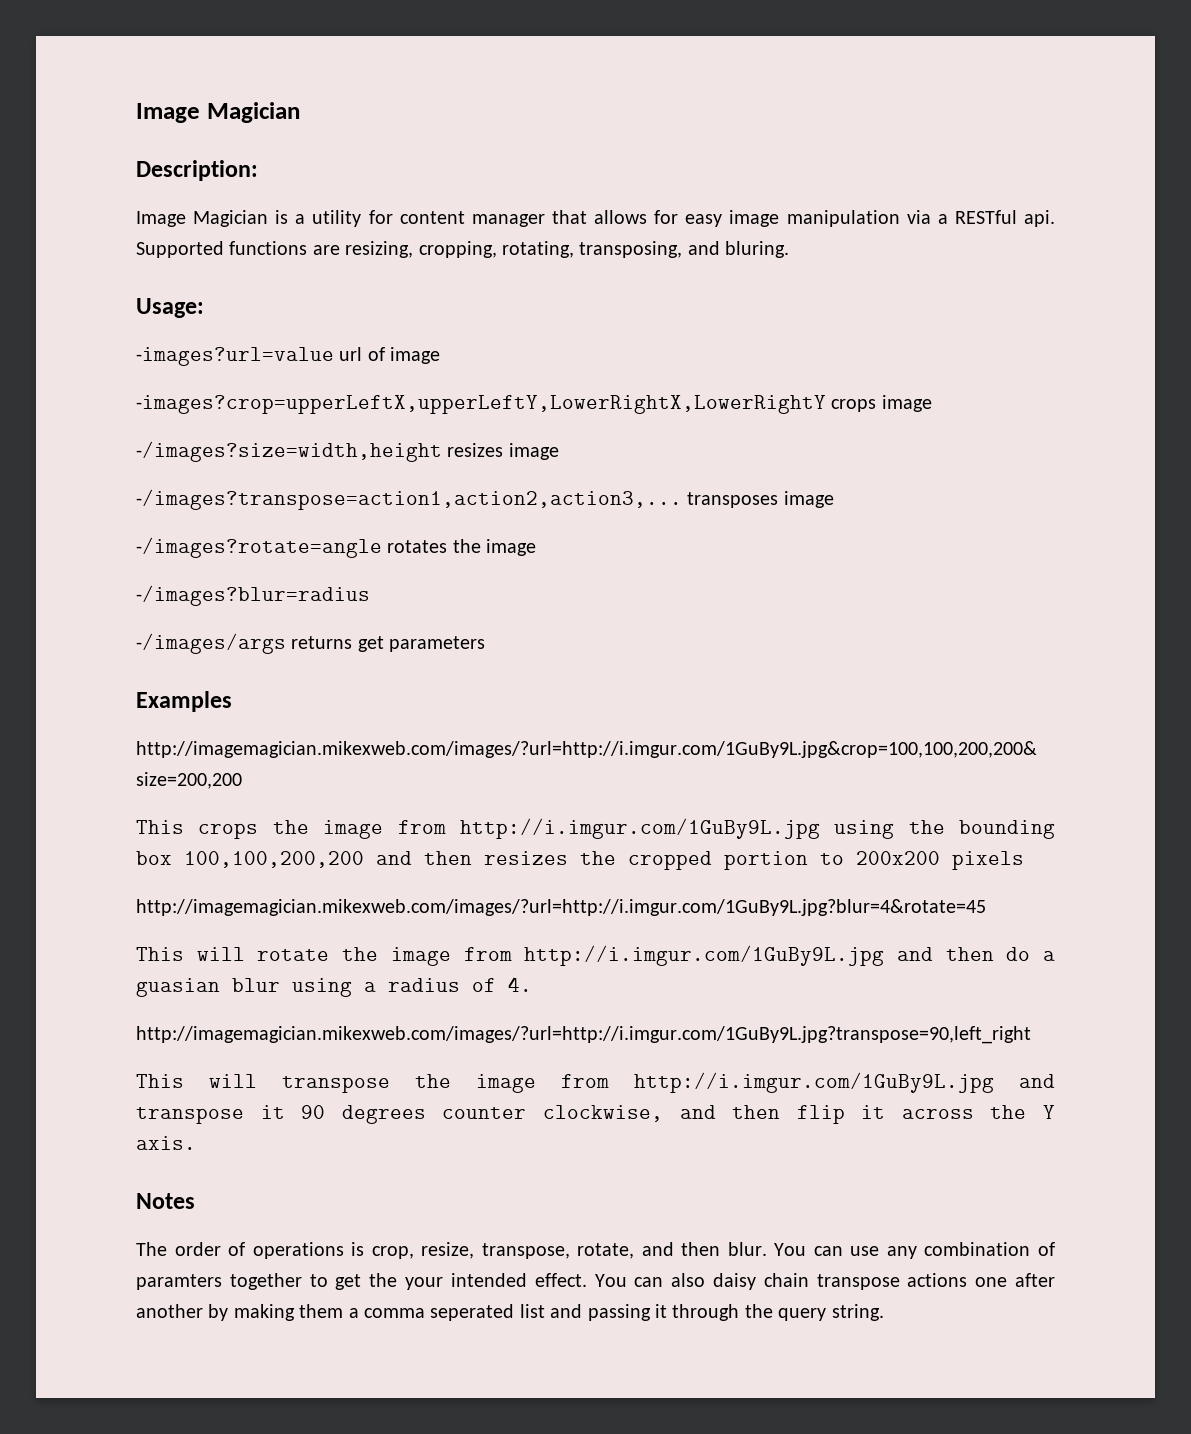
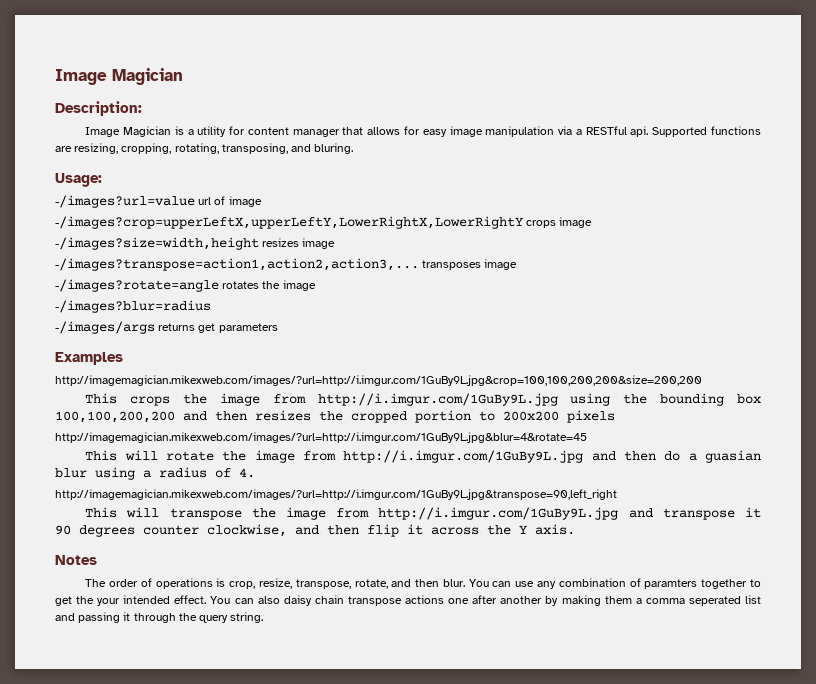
[136,347,334,366] -images?url=value -> [55,195,195,208] -/images?url=value
[136,395,826,414] -images?crop=upperLeftX,upperLeftY,LowerRightX,LowerRightY -> [55,216,523,229] -/images?crop=upperLeftX,upperLeftY,LowerRightX,LowerRightY
[136,899,986,916] http://imagemagician.mikexweb.com/images/?url=http://i.imgur.com/1GuBy9L.jpg?blur=4&rotate=45 -> [55,432,587,443] http://imagemagician.mikexweb.com/images/?url=http://i.imgur.com/1GuBy9L.jpg&blur=4&rotate=45
[136,1026,1031,1044] http://imagemagician.mikexweb.com/images/?url=http://i.imgur.com/1GuBy9L.jpg?transpose=90,left_right -> [55,489,617,500] http://imagemagician.mikexweb.com/images/?url=http://i.imgur.com/1GuBy9L.jpg&transpose=90,left_right

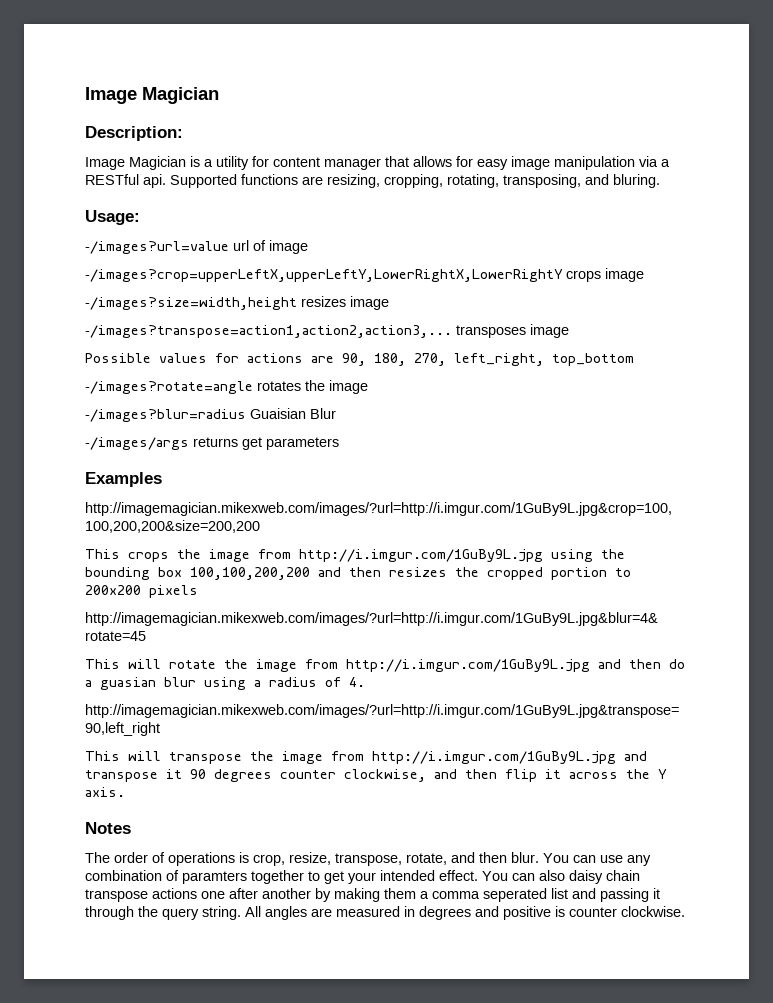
(518, 264) none -> [85,353,634,366] // Possible values for actions are 90, 180, 270, left_right, top_bottom
(211, 306) none -> [250,408,336,419] Guaisian Blur
[76,596,95,604] the -> (344, 877) none
(264, 617) none -> [245,906,685,920] All angles are measured in degrees and positive is counter clockwise.

